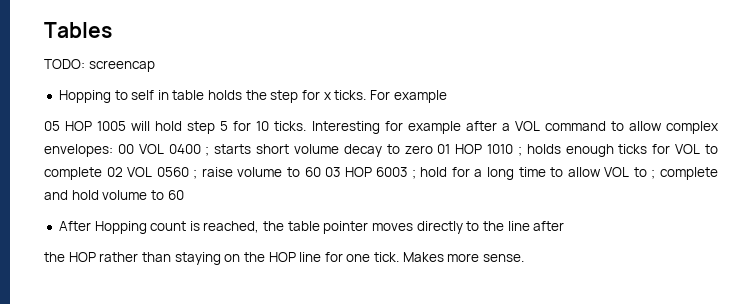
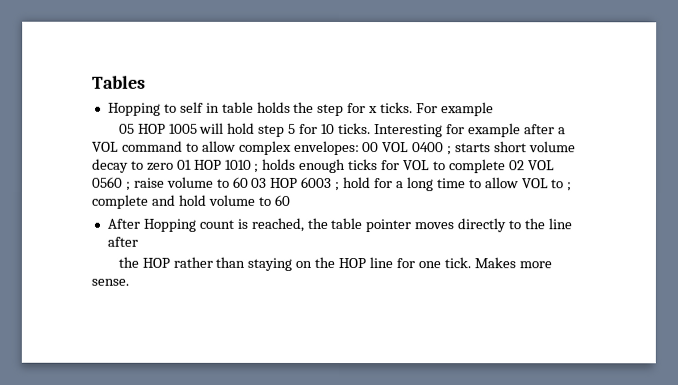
[44,59,155,72] // TODO: screencap -> (146, 82) none

